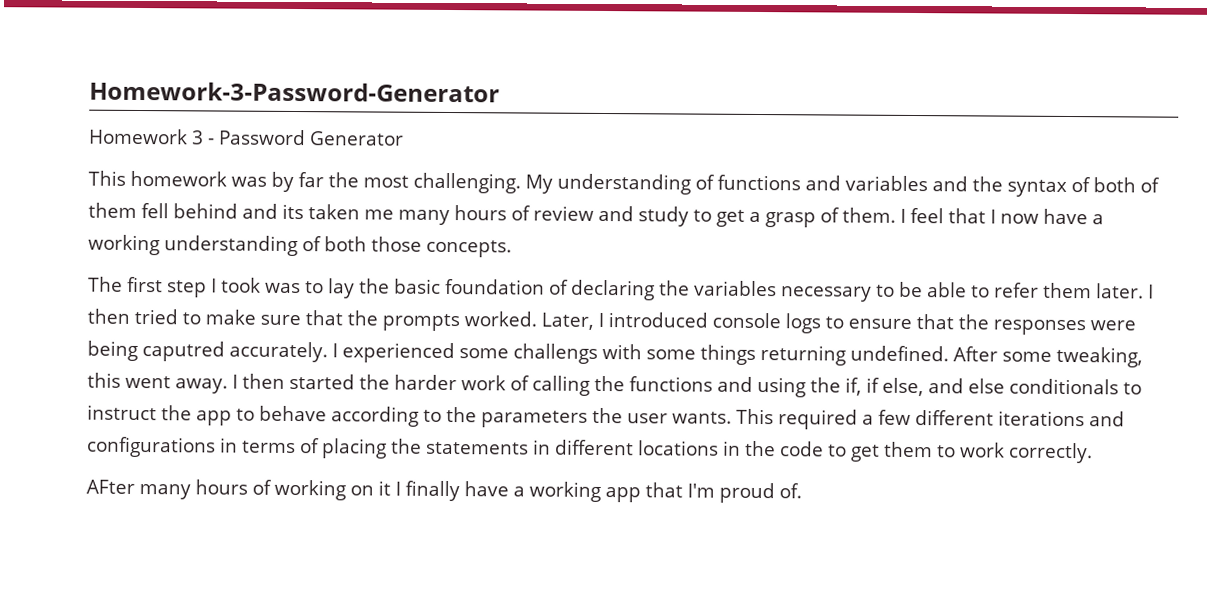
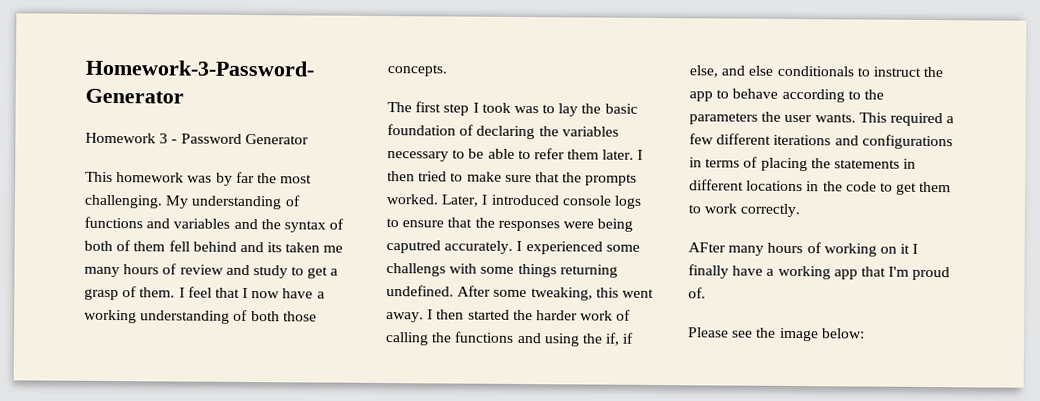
(802, 491) none -> [688,327,865,342] // Please see the image below:

